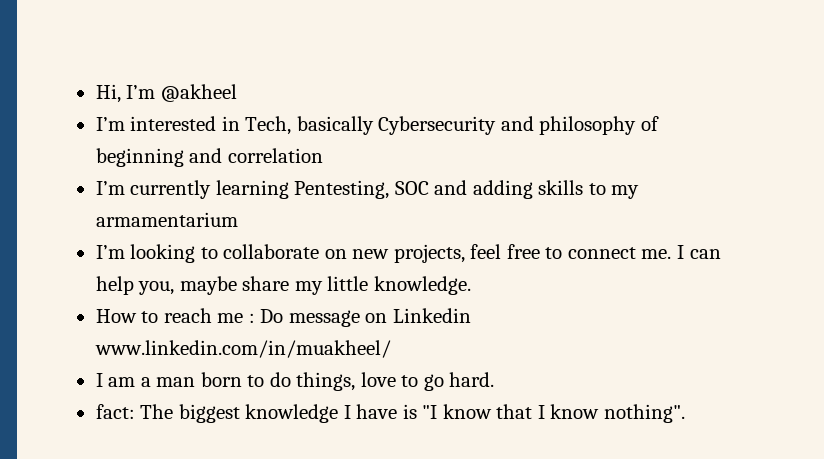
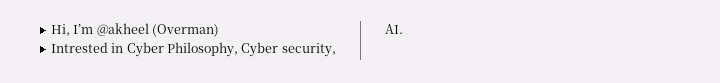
[95,116,659,135] [95,148,323,167] [95,180,640,199] [95,212,238,227] [95,244,721,263] [95,276,471,295] [95,308,471,327] [94,340,391,358] [95,372,495,391] [95,404,685,423] // I’m interested in Tech, basically Cybersecurity and philosophy of beginning and correlation // I’m currently learning Pentesting, SOC and adding skills to my armamentarium // I’m looking to collaborate on new projects, feel free to connect me. I can help you, maybe share my little knowledge. // How to reach me : Do message on Linkedin www.linkedin.com/in/muakheel/ // I am a man born to do things, love to go hard. // fact: The biggest knowledge I have is "I know that I know nothing". -> [151,24,219,37] [50,42,336,57] [384,24,403,34] (Overman) // Intrested in Cyber Philosophy, Cyber security, AI.

